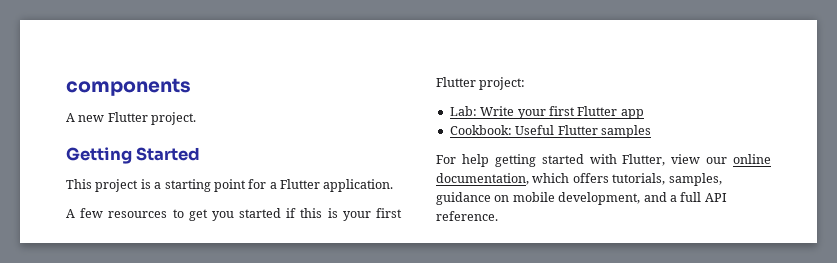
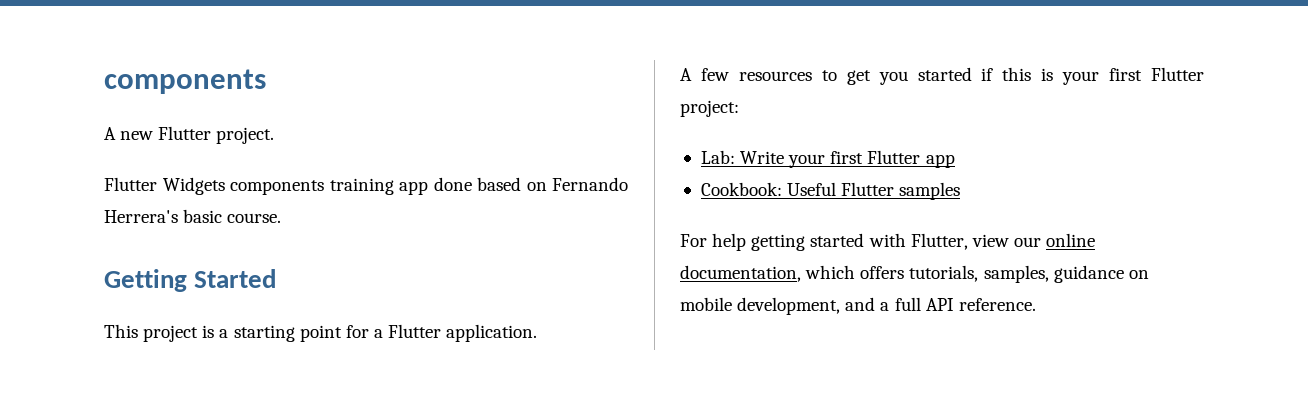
(197, 118) none -> [104,177,628,195] [104,209,282,223] // Flutter Widgets components training app done based on Fernando Herrera's basic course.

